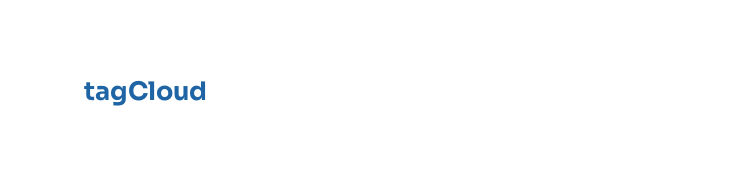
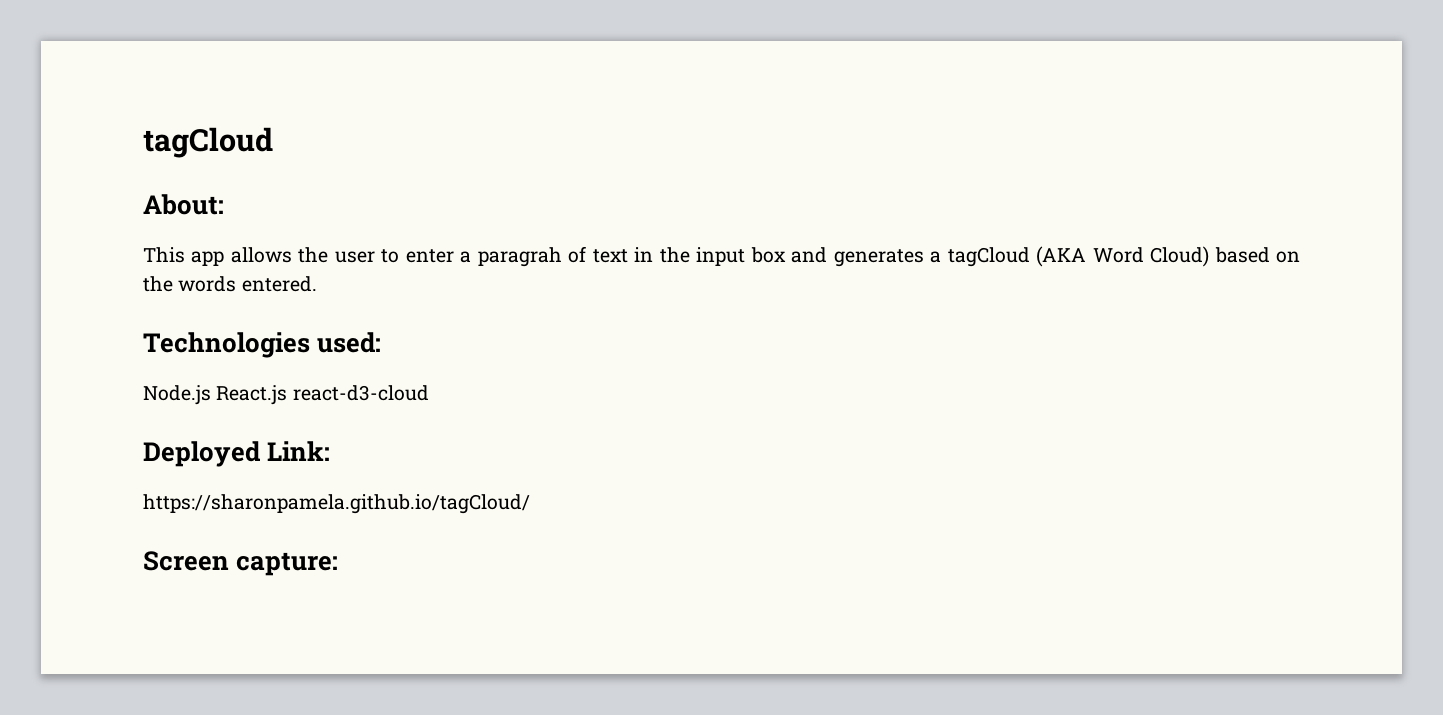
[84,80,207,106] tagCloud -> [143,127,273,158] [143,194,224,215] [143,246,1301,267] [143,276,317,292] [143,332,382,358] [143,385,429,405] [143,441,331,467] [143,494,530,514] [143,551,339,576] tagCloud // About: // This app allows the user to enter a paragrah of text in the input box and generates a tagCloud (AKA Word Cloud) based on the words entered. // Technologies used: // Node.js React.js react-d3-cloud // Deployed Link: // https://sharonpamela.github.io/tagCloud/ // Screen capture:

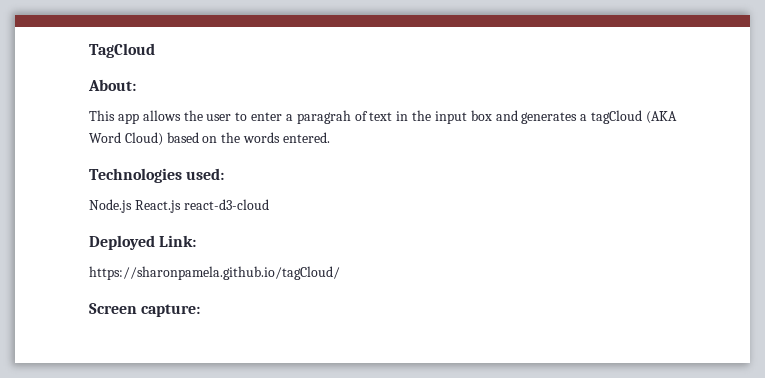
[143,127,273,158] tagCloud -> [89,43,155,58] TagCloud

